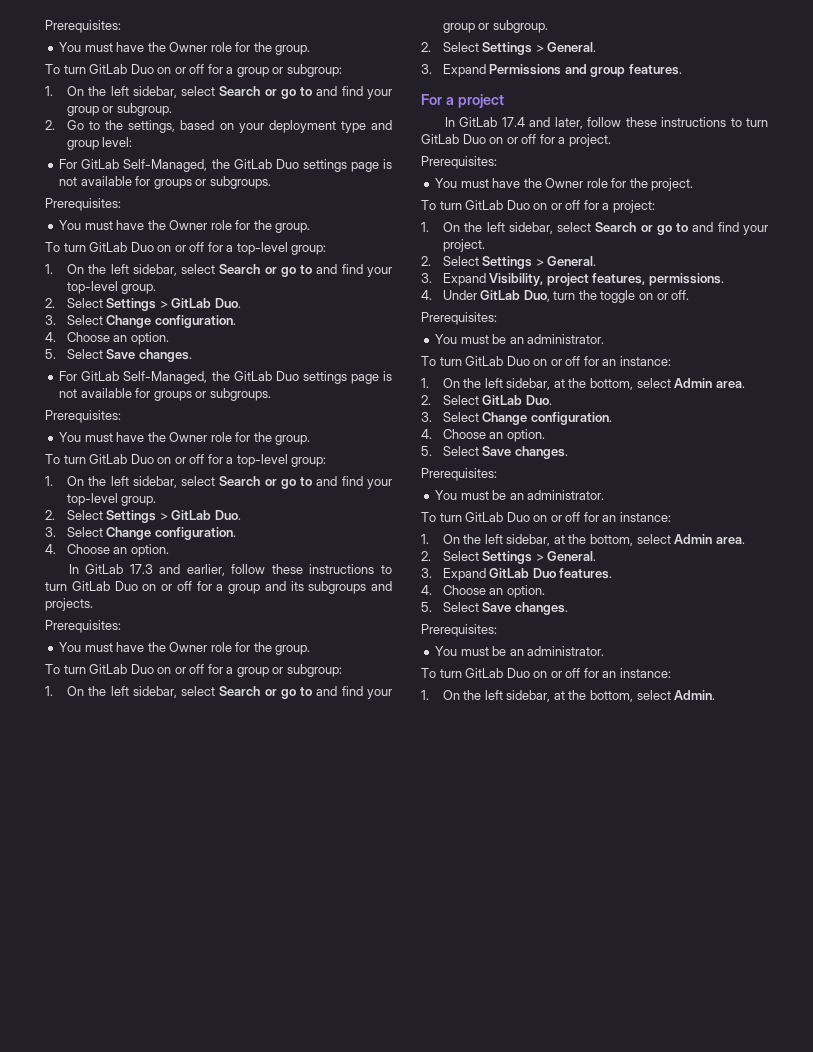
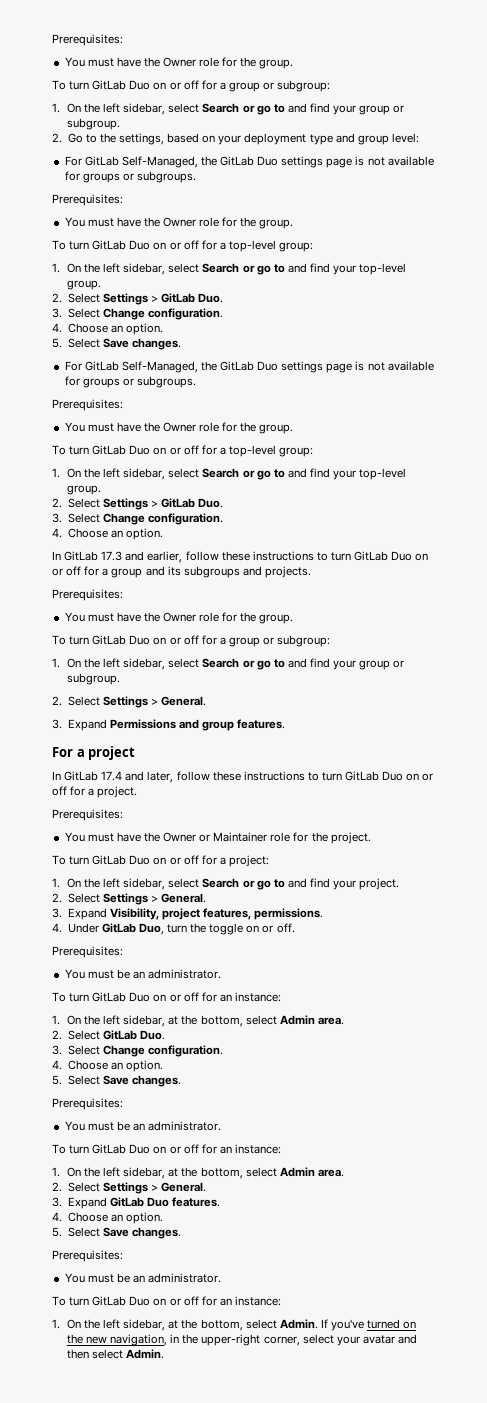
(584, 183) none -> [199,832,268,842] or Maintainer
(716, 695) none -> [320,1319,417,1331] [66,1334,417,1346] [66,1349,165,1359] If you've turned on the new navigation, in the upper-right corner, select your avatar and then select Admin.

